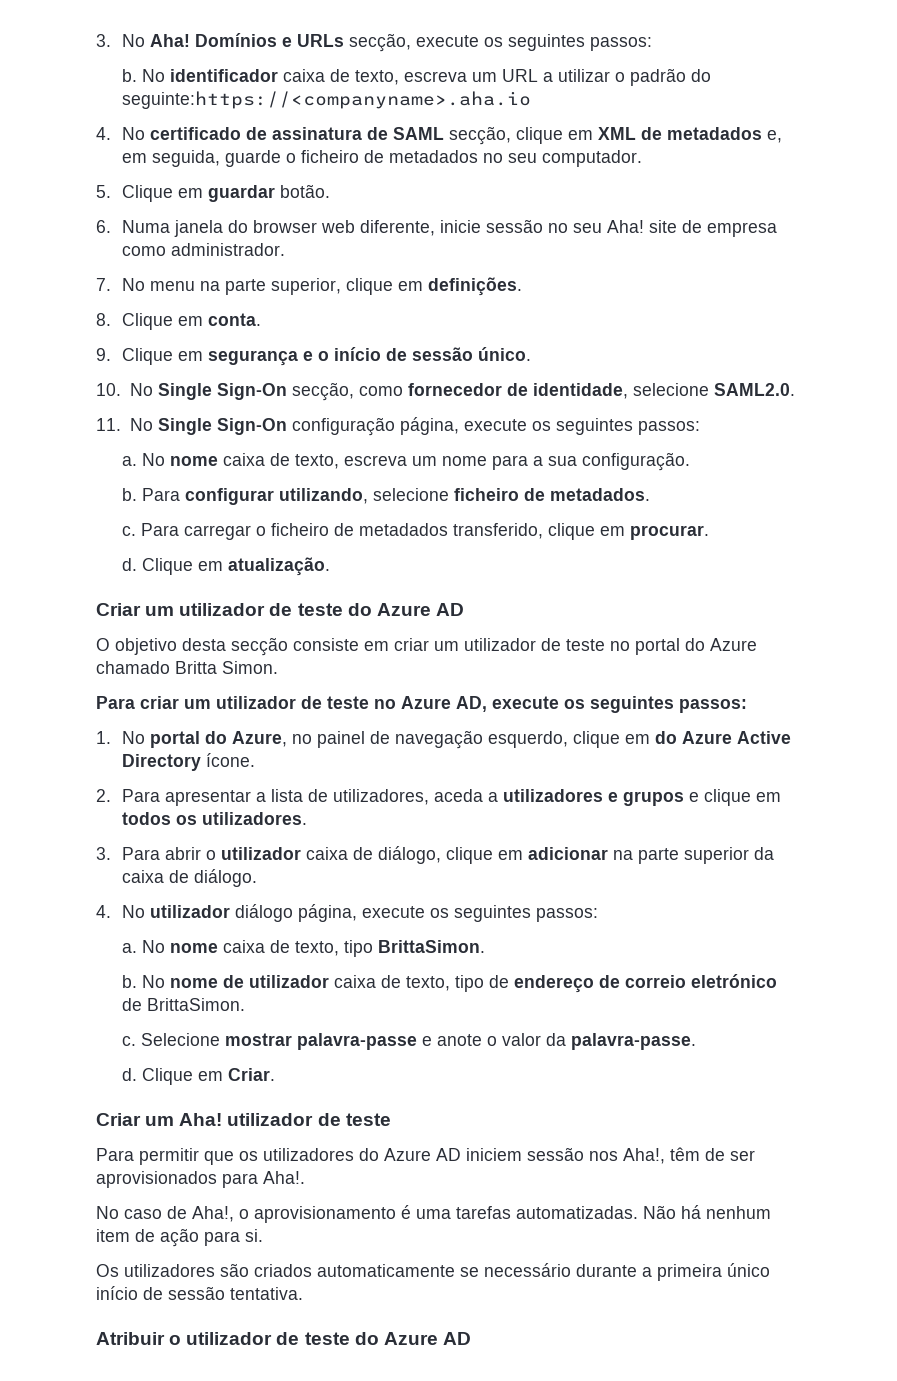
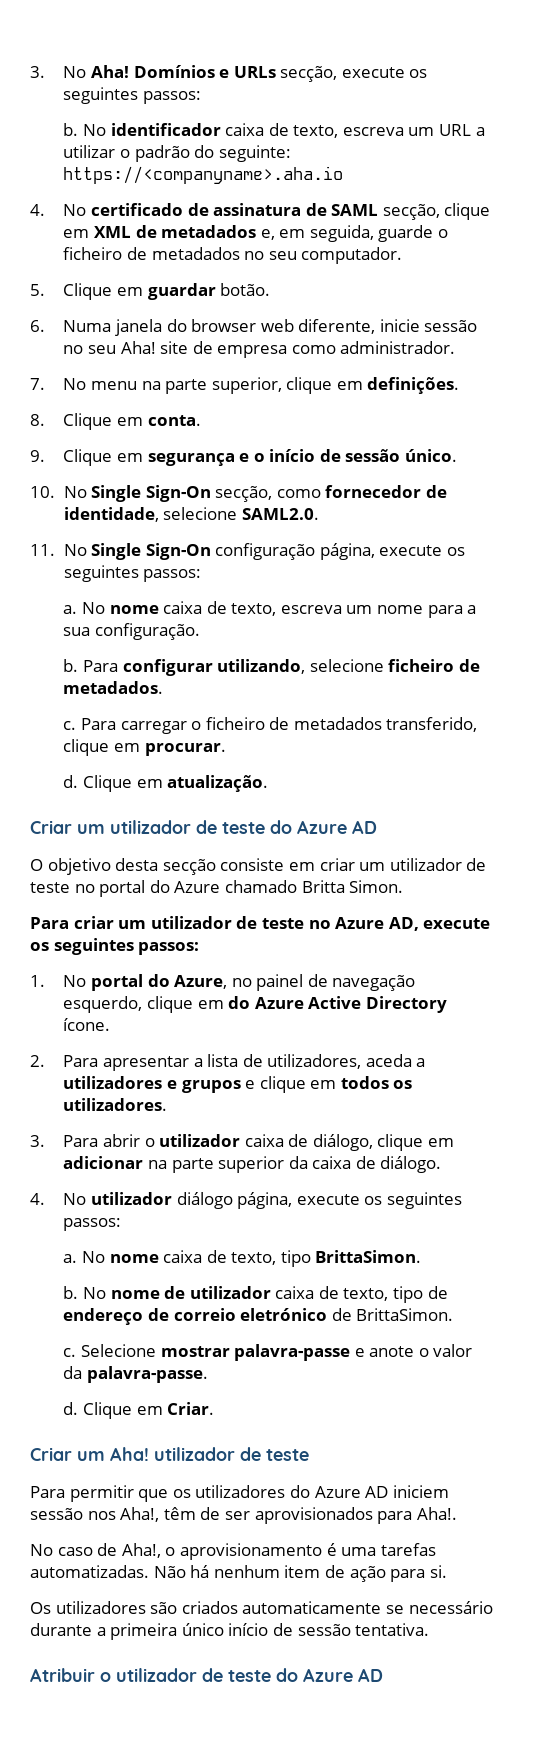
[121,91,531,109] seguinte:https://<companyname>.aha.io -> [218,145,291,162] [63,166,344,184] seguinte: https://<companyname>.aha.io

